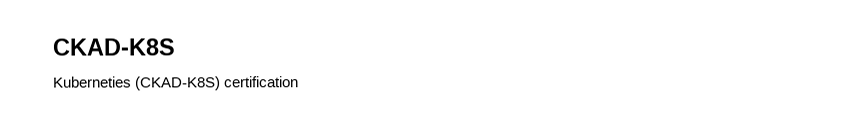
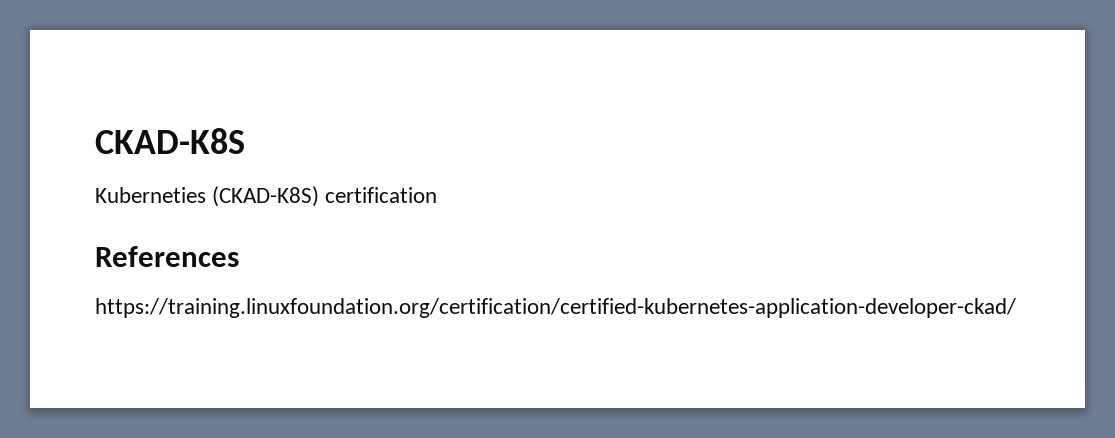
(300, 82) none -> [95,246,239,267] [95,298,1016,318] // References // https://training.linuxfoundation.org/certification/certified-kubernetes-application-developer-ckad/

